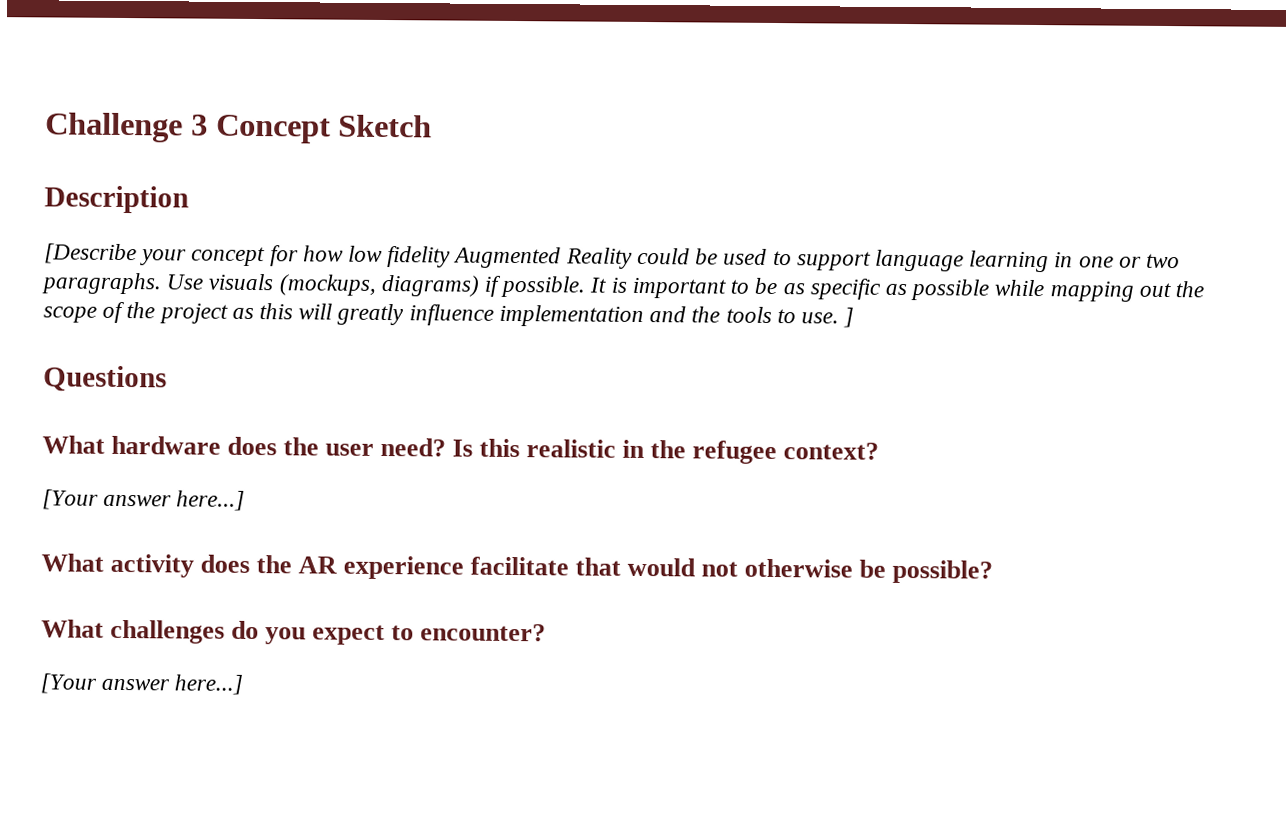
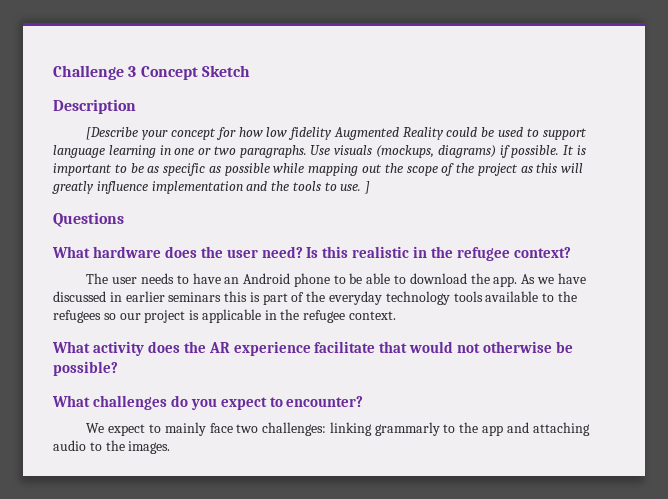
[42,489,246,511] [Your answer here...] -> [86,273,586,287] [53,291,577,305] [53,309,397,323] The user needs to have an Android phone to be able to download the app. As we have discussed in earlier seminars this is part of the everyday technology tools available to the refugees so our project is applicable in the refugee context.
[40,673,244,695] [Your answer here...] -> [86,422,590,436] [53,440,171,454] We expect to mainly face two challenges: linking grammarly to the app and attaching audio to the images.

